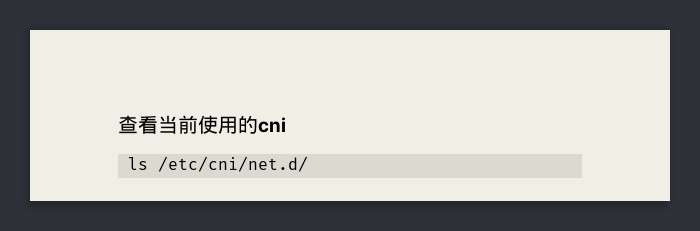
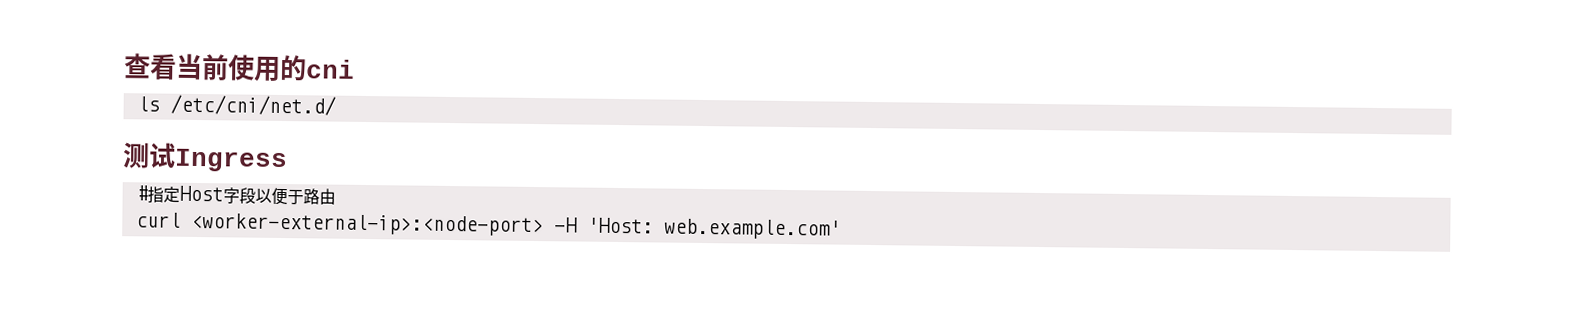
(309, 164) none -> [122,142,288,173] [135,185,336,206] [135,212,841,240] // 测试Ingress // #指定Host字段以便于路由 // curl <worker-external-ip>:<node-port> -H 'Host: web.example.com'

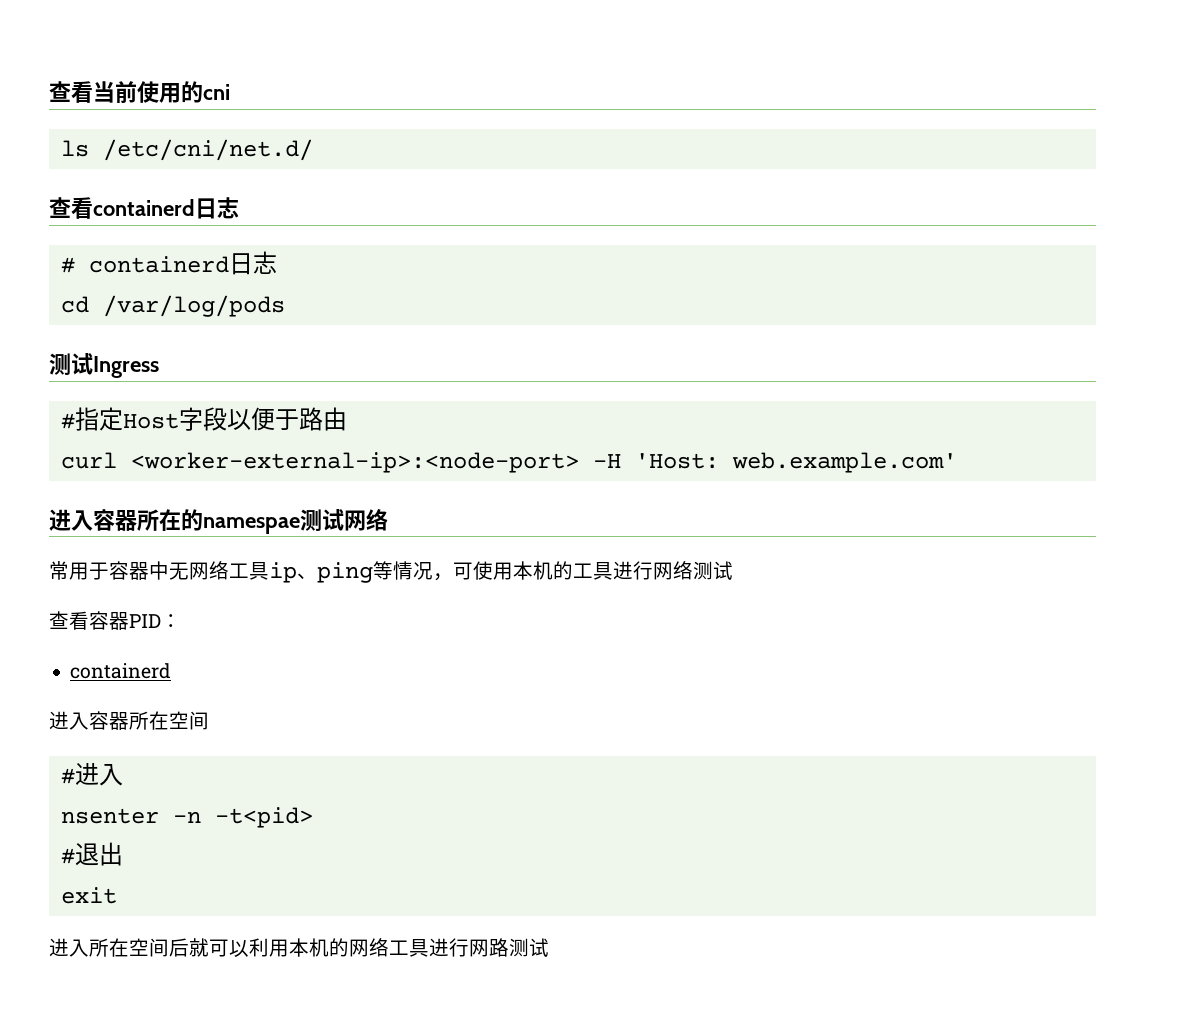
(336, 105) none -> [49,197,239,219] [60,251,277,275] [60,295,285,317] // 查看containerd日志 // # containerd日志 // cd /var/log/pods
(841, 229) none -> [49,508,388,534] [49,561,733,583] [49,611,181,630] [70,663,172,679] [49,711,209,730] [60,763,123,786] [60,807,313,828] [60,842,123,866] [60,887,117,904] [49,938,549,957] // 进入容器所在的namespae测试网络 // 常用于容器中无网络工具ip、ping等情况，可使用本机的工具进行网络测试 // 查看容器PID： // containerd // 进入容器所在空间 // #进入 // nsenter -n -t<pid> // #退出 // exit // 进入所在空间后就可以利用本机的网络工具进行网路测试

